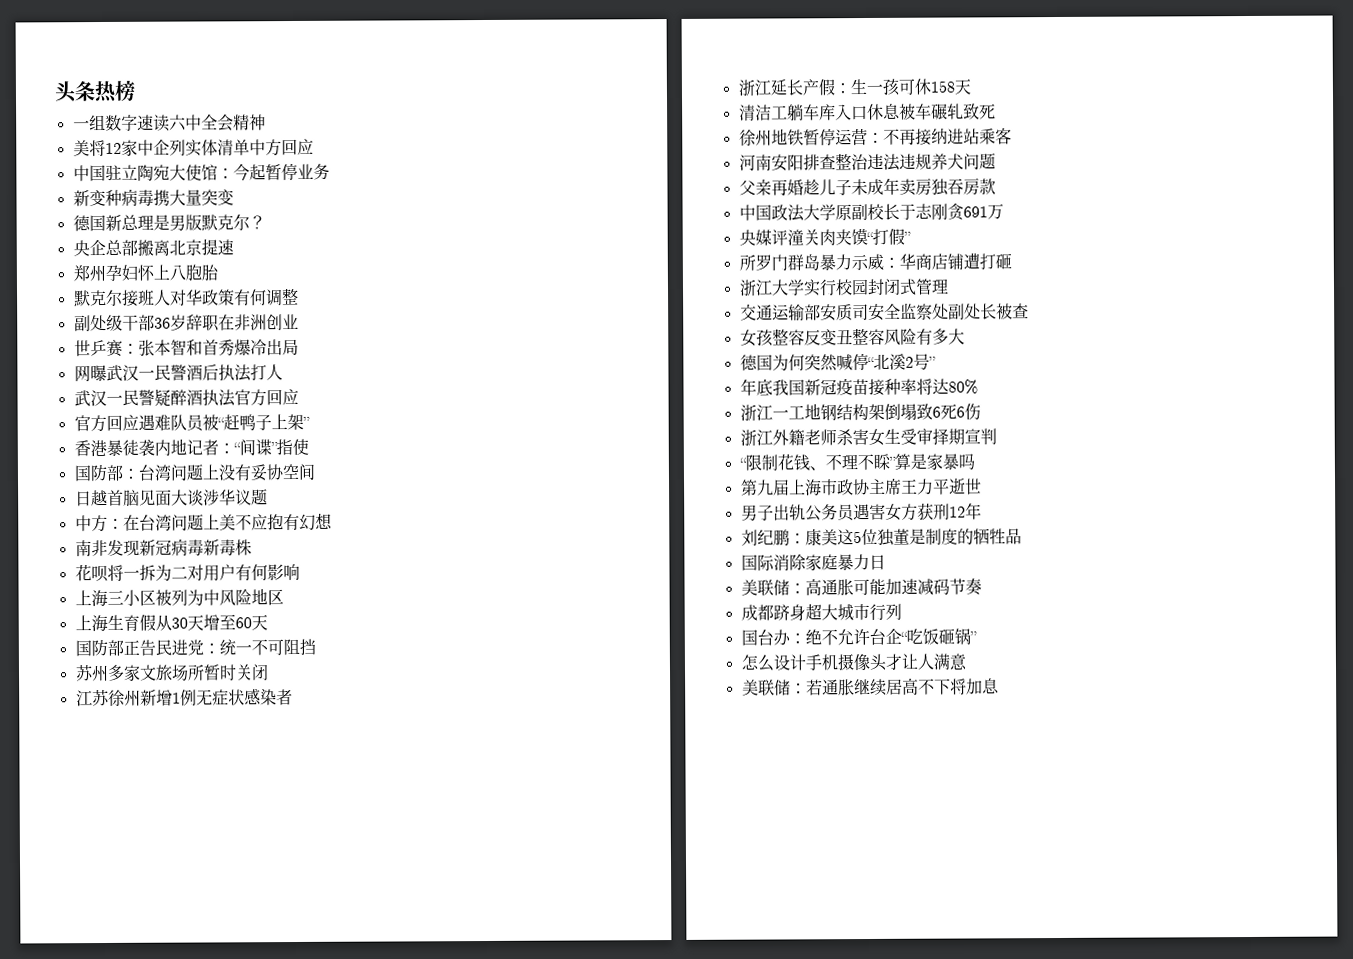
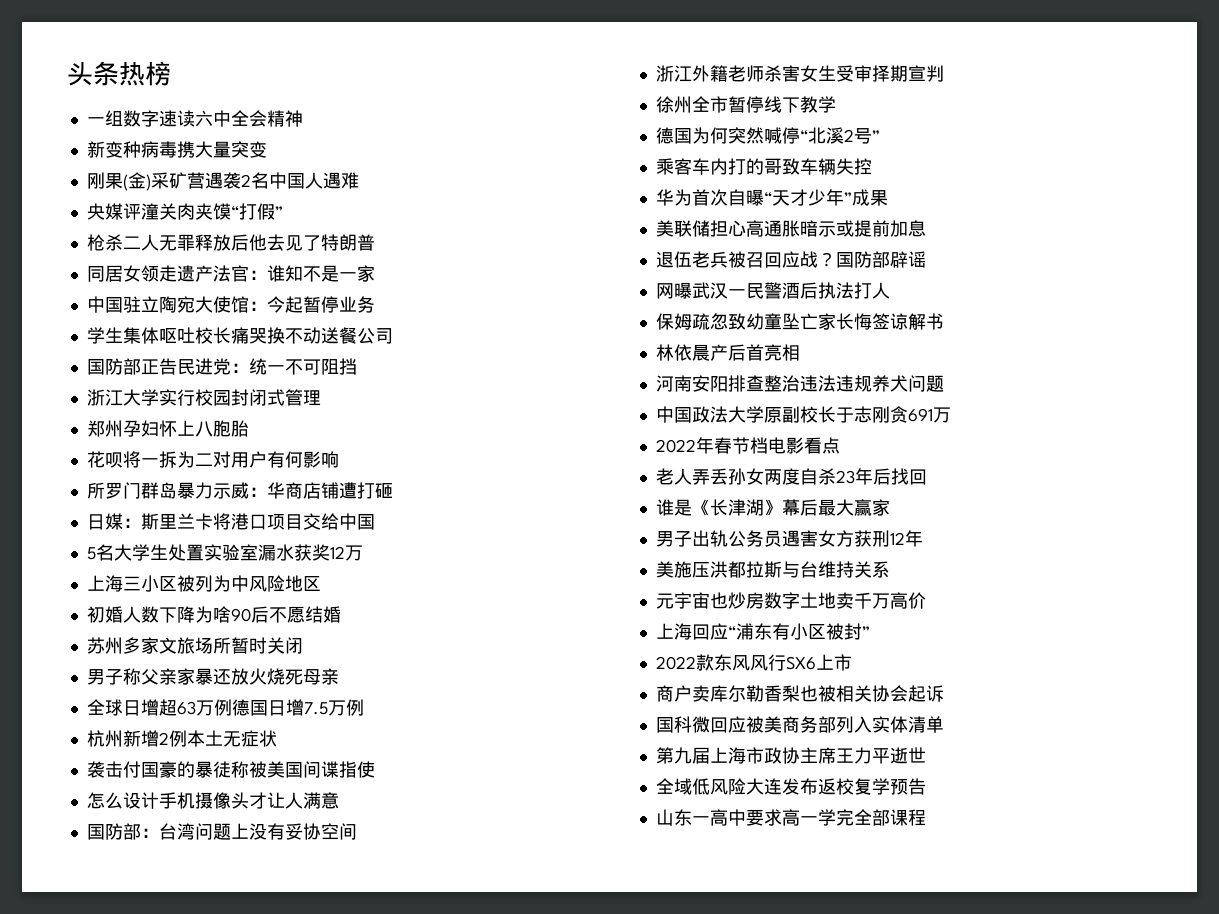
[72,138,314,157] 美将12家中企列实体清单中方回应 -> [86,141,267,158] [86,172,359,191] [86,203,283,220] [86,234,375,251] [86,265,375,282] 新变种病毒携大量突变 // 刚果(金)采矿营遇袭2名中国人遇难 // 央媒评潼关肉夹馍“打假” // 枪杀二人无罪释放后他去见了特朗普 // 同居女领走遗产法官：谁知不是一家
[72,188,234,207] [72,214,266,232] [72,238,234,257] [72,264,219,282] [73,287,299,307] [73,313,299,332] [73,338,299,357] [73,364,283,383] [73,388,299,408] [73,413,310,433] [73,438,309,458] [73,463,315,482] [74,489,268,507] [74,512,333,533] [74,538,252,557] [74,563,300,583] [74,588,284,608] [74,614,268,633] 新变种病毒携大量突变 // 德国新总理是男版默克尔？ // 央企总部搬离北京提速 // 郑州孕妇怀上八胞胎 // 默克尔接班人对华政策有何调整 // 副处级干部36岁辞职在非洲创业 // 世乒赛：张本智和首秀爆冷出局 // 网曝武汉一民警酒后执法打人 // 武汉一民警疑醉酒执法官方回应 // 官方回应遇难队员被“赶鸭子上架” // 香港暴徒袭内地记者：“间谍”指使 // 国防部：台湾问题上没有妥协空间 // 日越首脑见面大谈涉华议题 // 中方：在台湾问题上美不应抱有幻想 // 南非发现新冠病毒新毒株 // 花呗将一拆为二对用户有何影响 // 上海三小区被列为中风险地区 // 上海生育假从30天增至60天 -> [86,327,393,344] 学生集体呕吐校长痛哭换不动送餐公司
[74,664,269,682] [75,688,293,707] [737,78,971,97] [738,103,996,121] [738,127,1012,147] [738,153,996,172] [738,177,996,196] [738,203,1004,222] [738,227,911,246] 苏州多家文旅场所暂时关闭 // 江苏徐州新增1例无症状感染者 // 浙江延长产假：生一孩可休158天 // 清洁工躺车库入口休息被车碾轧致死 // 徐州地铁暂停运营：不再接纳进站乘客 // 河南安阳排查整治违法违规养犬问题 // 父亲再婚趁儿子未成年卖房独吞房款 // 中国政法大学原副校长于志刚贪691万 // 央媒评潼关肉夹馍“打假” -> [86,389,321,406] [86,420,249,437] [86,451,339,468] 浙江大学实行校园封闭式管理 // 郑州孕妇怀上八胞胎 // 花呗将一拆为二对用户有何影响
[738,278,949,297] [739,302,1029,322] [739,327,965,347] [739,352,936,372] [739,378,978,396] [739,403,981,422] 浙江大学实行校园封闭式管理 // 交通运输部安质司安全监察处副处长被查 // 女孩整容反变丑整容风险有多大 // 德国为何突然喊停“北溪2号” // 年底我国新冠疫苗接种率将达80% // 浙江一工地钢结构架倒塌致6死6伤 -> [86,513,375,530] [86,544,363,561] [86,575,321,592] [86,606,341,623] [86,637,303,654] [86,668,339,685] [86,699,364,716] [86,730,277,747] [86,761,375,778] [86,792,339,809] [86,823,357,840] 日媒：斯里兰卡将港口项目交给中国 // 5名大学生处置实验室漏水获奖12万 // 上海三小区被列为中风险地区 // 初婚人数下降为啥90后不愿结婚 // 苏州多家文旅场所暂时关闭 // 男子称父亲家暴还放火烧死母亲 // 全球日增超63万例德国日增7.5万例 // 杭州新增2例本土无症状 // 袭击付国豪的暴徒称被美国间谍指使 // 怎么设计手机摄像头才让人满意 // 国防部：台湾问题上没有妥协空间
[738,453,975,472] “限制花钱、不理不睬”算是家暴吗 -> [655,96,836,113] [655,127,880,144] [655,158,872,175] [655,189,888,206] [655,220,926,237] [655,251,926,268] [655,282,890,299] [655,313,944,330] [655,344,800,361] [655,375,944,392] [655,406,951,423] [655,437,840,454] [655,468,927,485] [655,499,890,516] [655,530,923,547] [655,561,890,578] [655,592,926,609] [655,623,870,640] [655,654,852,671] [655,685,944,702] [655,716,944,733] 徐州全市暂停线下教学 // 德国为何突然喊停“北溪2号” // 乘客车内打的哥致车辆失控 // 华为首次自曝“天才少年”成果 // 美联储担心高通胀暗示或提前加息 // 退伍老兵被召回应战？国防部辟谣 // 网曝武汉一民警酒后执法打人 // 保姆疏忽致幼童坠亡家长悔签谅解书 // 林依晨产后首亮相 // 河南安阳排查整治违法违规养犬问题 // 中国政法大学原副校长于志刚贪691万 // 2022年春节档电影看点 // 老人弄丢孙女两度自杀23年后找回 // 谁是《长津湖》幕后最大赢家 // 男子出轨公务员遇害女方获刑12年 // 美施压洪都拉斯与台维持关系 // 元宇宙也炒房数字土地卖千万高价 // 上海回应“浦东有小区被封” // 2022款东风风行SX6上市 // 商户卖库尔勒香梨也被相关协会起诉 // 国科微回应被美商务部列入实体清单
[740,502,982,522] [740,528,1022,547] [740,553,886,572] [740,578,982,597] [740,603,902,622] [740,628,977,646] [740,653,968,672] [741,677,1000,697] 男子出轨公务员遇害女方获刑12年 // 刘纪鹏：康美这5位独董是制度的牺牲品 // 国际消除家庭暴力日 // 美联储：高通胀可能加速减码节奏 // 成都跻身超大城市行列 // 国台办：绝不允许台企“吃饭砸锅” // 怎么设计手机摄像头才让人满意 // 美联储：若通胀继续居高不下将加息 -> [655,778,926,795] [655,809,926,826] 全域低风险大连发布返校复学预告 // 山东一高中要求高一学完全部课程

